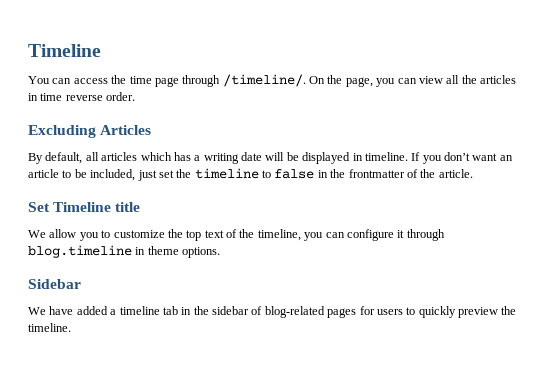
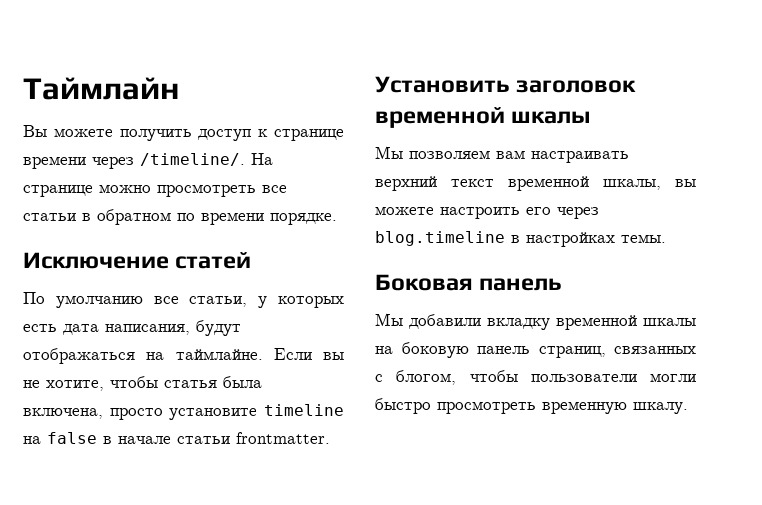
[28,44,101,57] [28,74,516,87] [28,92,136,101] [28,125,152,138] [28,152,513,164] [28,168,473,181] [28,202,141,212] [28,229,445,241] [28,245,221,258] [28,279,81,289] [28,306,517,318] [28,323,71,332] Timeline // You can access the time page through /timeline/. On the page, you can view all the articles in time reverse order. // Excluding Articles // By default, all articles which has a writing date will be displayed in timeline. If you don’t want an article to be included, just set the timeline to false in the frontmatter of the article. // Set Timeline title // We allow you to customize the top text of the timeline, you can configure it through blog.timeline in theme options. // Sidebar // We have added a timeline tab in the sidebar of blog-related pages for users to quickly preview the timeline. -> [23,77,179,100] [23,125,344,141] [23,153,273,169] [23,184,287,197] [23,209,337,225] [23,252,252,269] [23,292,344,308] [23,320,241,336] [23,348,344,364] [23,376,262,391] [23,404,344,420] [23,432,330,444] [375,76,637,93] [375,107,592,128] [375,146,629,163] [375,176,696,191] [375,206,599,219] [375,231,666,247] [375,274,563,291] [375,313,696,330] [375,342,696,358] [375,370,696,385] [375,398,688,414] Таймлайн // Вы можете получить доступ к странице времени через /timeline/. На странице можно просмотреть все статьи в обратном по времени порядке. // Исключение статей // По умолчанию все статьи, у которых есть дата написания, будут отображаться на таймлайне. Если вы не хотите, чтобы статья была включена, просто установите timeline на false в начале статьи frontmatter. // Установить заголовок временной шкалы // Мы позволяем вам настраивать верхний текст временной шкалы, вы можете настроить его через blog.timeline в настройках темы. // Боковая панель // Мы добавили вкладку временной шкалы на боковую панель страниц, связанных с блогом, чтобы пользователи могли быстро просмотреть временную шкалу.

